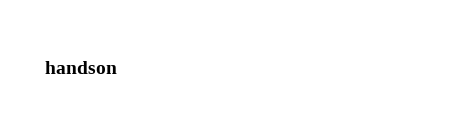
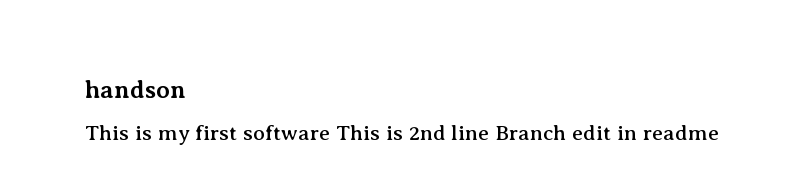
(117, 67) none -> [85,125,719,145] // This is my first software This is 2nd line Branch edit in readme

